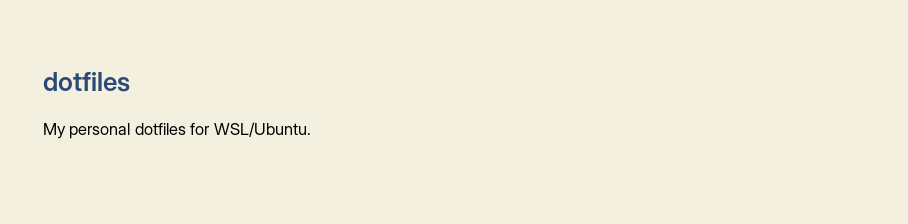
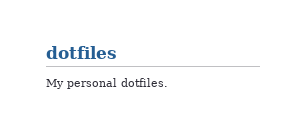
[134,122,311,137] dotfiles for WSL/Ubuntu. -> [121,78,168,87] dotfiles.

